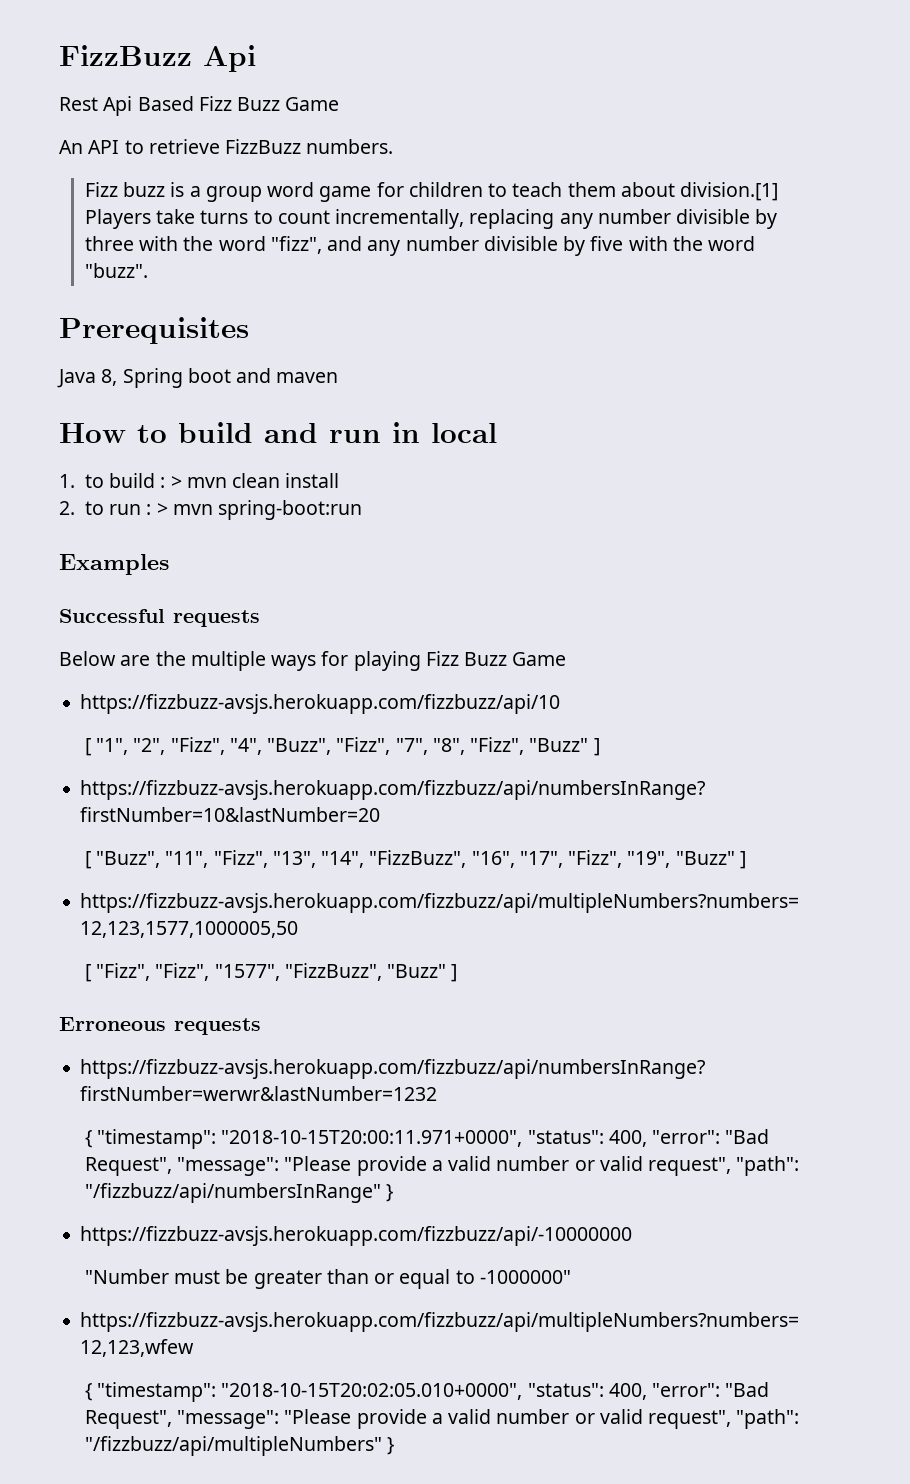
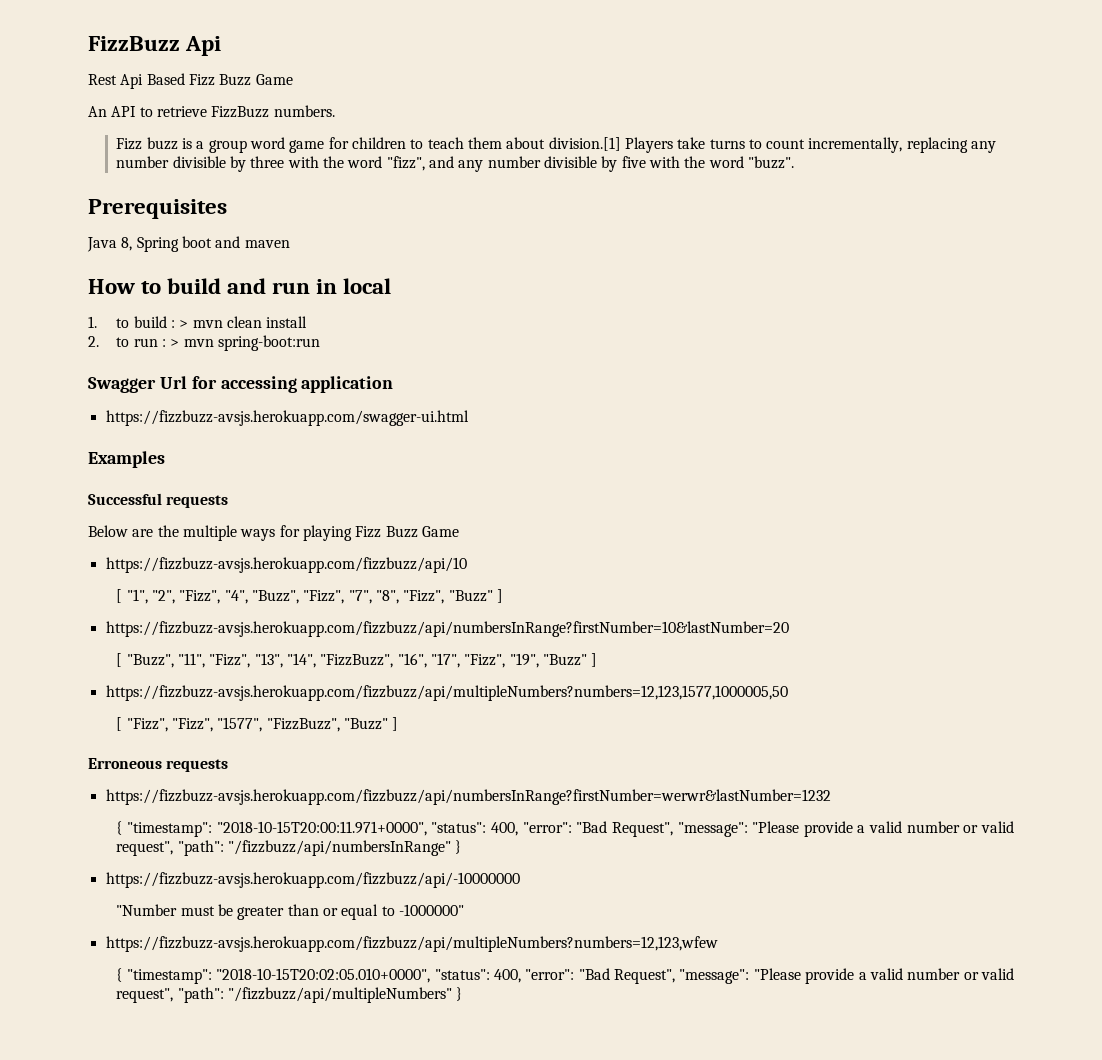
(363, 510) none -> [88,376,394,393] [105,410,469,426] // Swagger Url for accessing application // https://fizzbuzz-avsjs.herokuapp.com/swagger-ui.html

